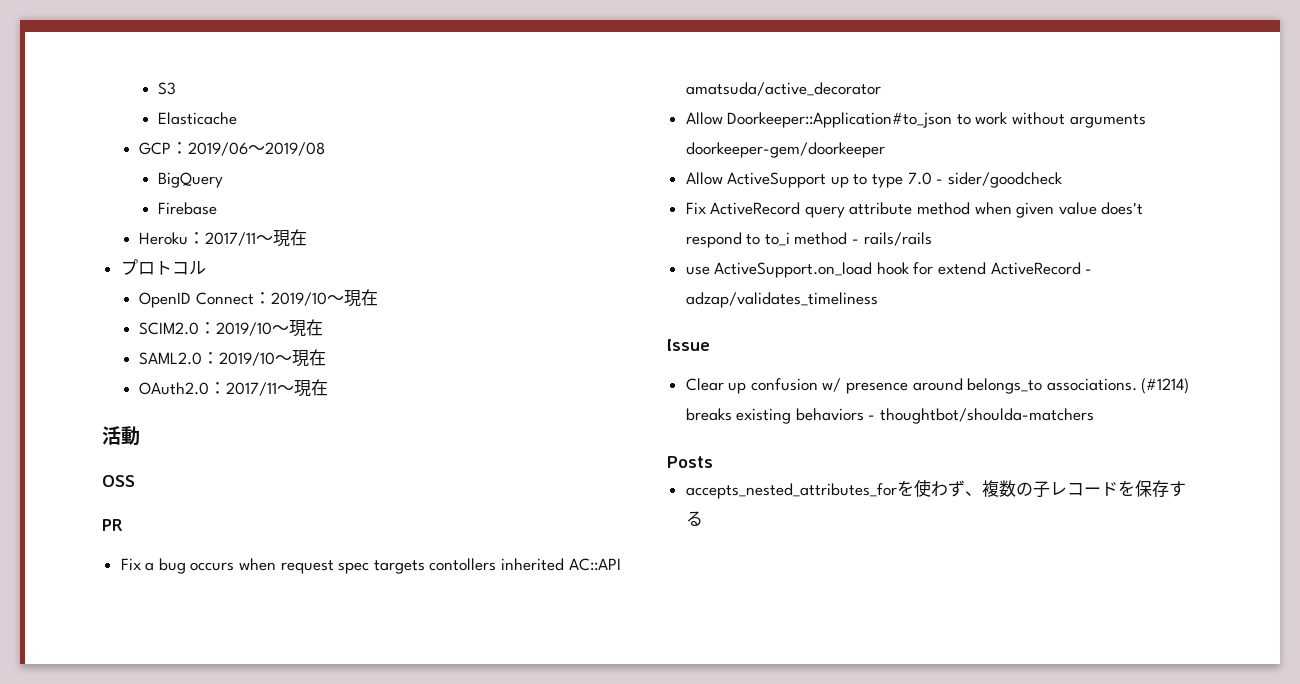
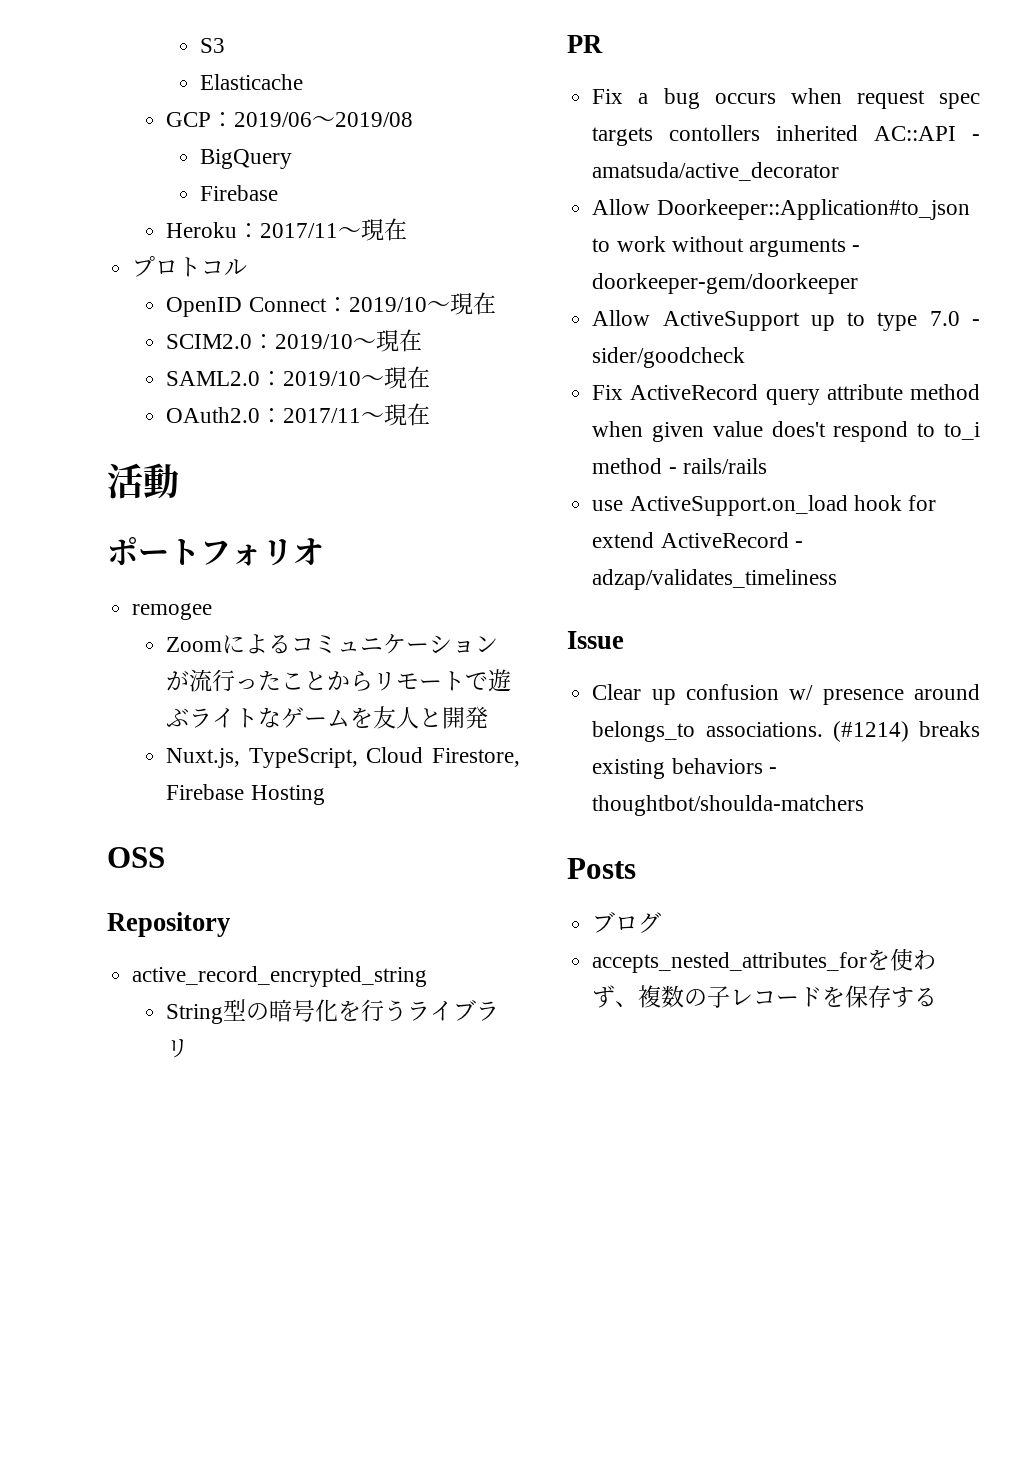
[102,475,135,487] OSS -> [107,537,324,566] [132,603,213,620] [166,633,499,654] [166,669,512,692] [166,706,489,729] [166,747,520,768] [166,784,325,805] [107,847,165,868] [107,912,230,937] [132,966,428,987] [166,999,500,1024] [166,1039,190,1058] ポートフォリオ // remogee // Zoomによるコミュニケーションが流行ったことからリモートで遊ぶライトなゲームを友人と開発 // Nuxt.js, TypeScript, Cloud Firestore, Firebase Hosting // OSS // Repository // active_record_encrypted_string // String型の暗号化を行うライブラリ
(621, 564) none -> [972,134,980,141] -
(1146, 121) none -> [852,245,861,252] -
(713, 462) none -> [592,912,662,934] // ブログ

